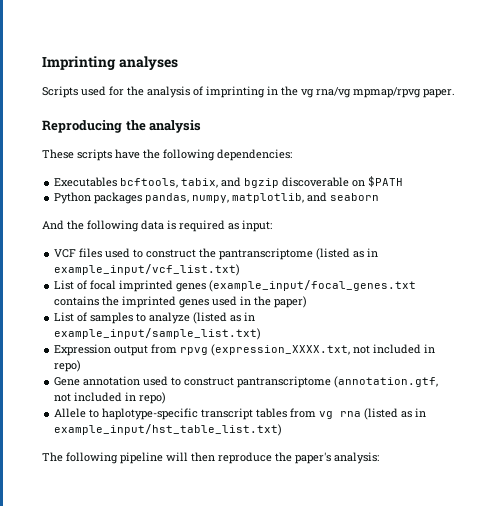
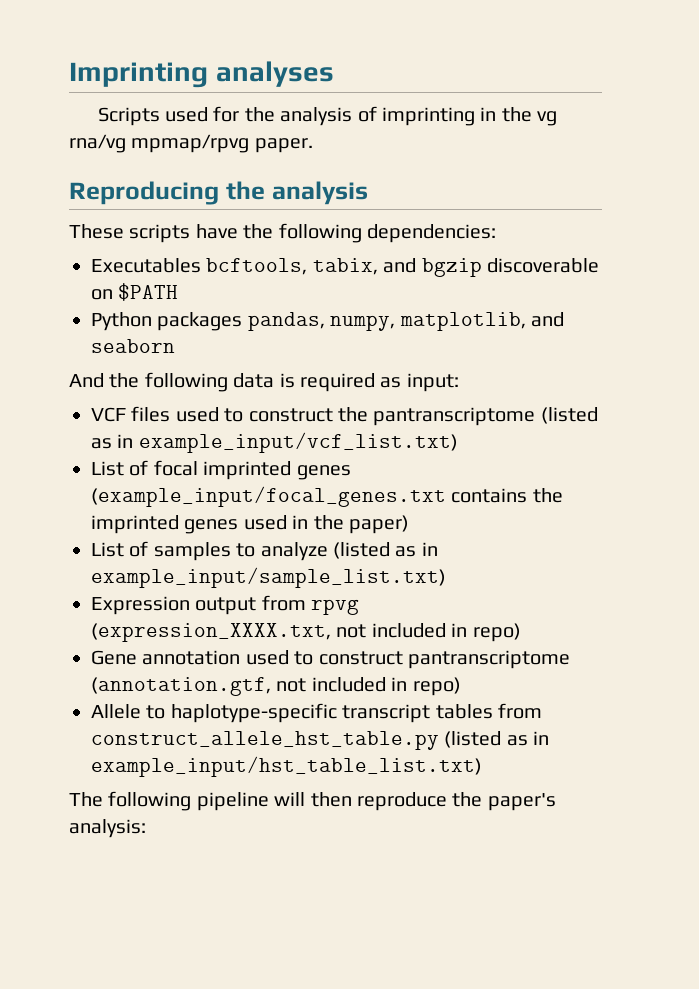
[319,411,362,419] vg rna -> [91,731,439,750] construct_allele_hst_table.py

